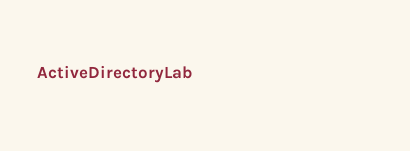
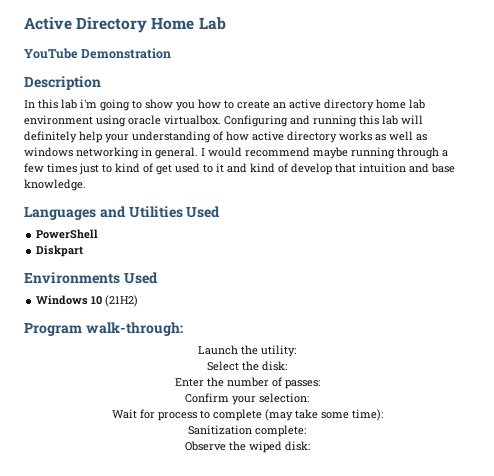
[37,65,192,83] ActiveDirectoryLab -> [24,17,226,33] [24,48,172,59] [24,76,101,90] [24,99,425,111] [24,115,423,127] [24,131,427,143] [24,147,448,159] [24,163,455,175] [24,179,86,191] [24,206,221,220] [36,229,99,239] [36,245,84,257] [24,272,158,284] [36,295,139,307] [24,322,183,336] [198,345,296,357] [207,361,287,371] [174,377,320,389] [185,393,309,405] [111,409,383,421] [188,425,306,437] [184,441,310,453] Active Directory Home Lab // YouTube Demonstration // Description // In this lab i'm going to show you how to create an active directory home lab environment using oracle virtualbox. Configuring and running this lab will definitely help your understanding of how active directory works as well as windows networking in general. I would recommend maybe running through a few times just to kind of get used to it and kind of develop that intuition and base knowledge. // Languages and Utilities Used // PowerShell // Diskpart // Environments Used // Windows 10 (21H2) // Program walk-through: // Launch the utility: // Select the disk: // Enter the number of passes: // Confirm your selection: // Wait for process to complete (may take some time): // Sanitization complete: // Observe the wiped disk:

